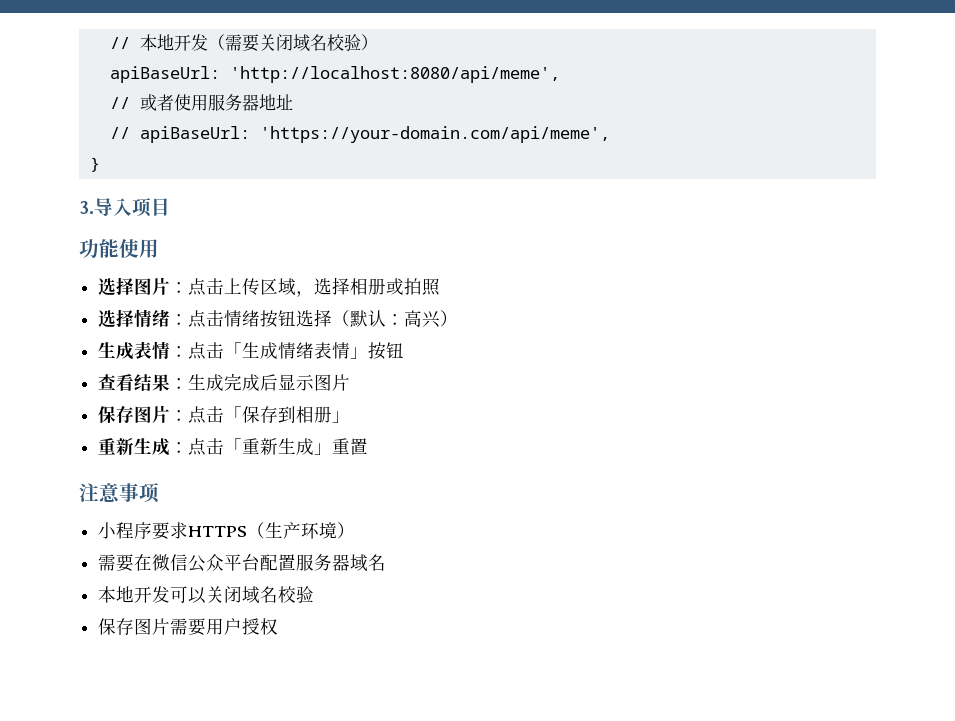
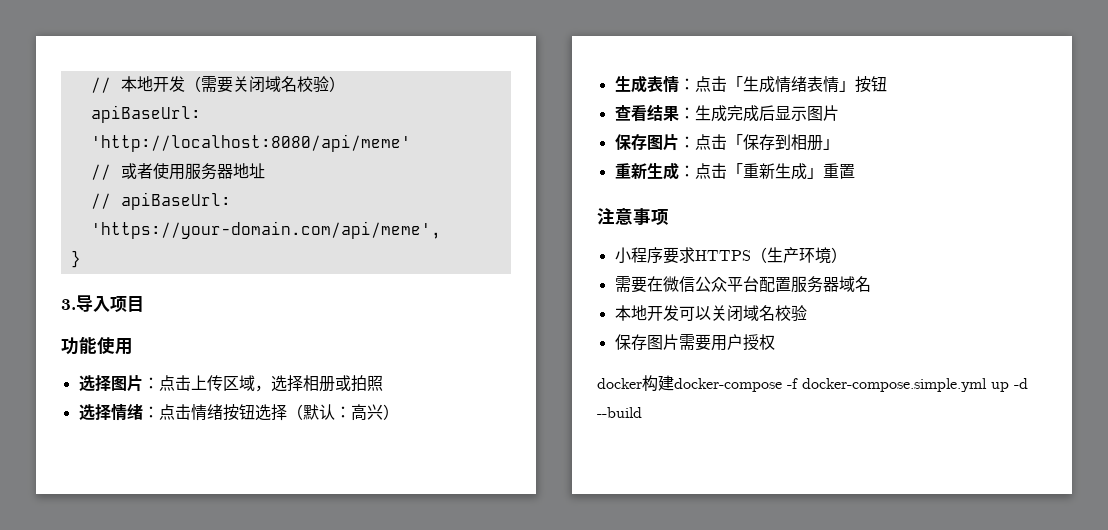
[229,66,560,83] 'http://localhost:8080/api/meme', -> [90,134,411,152] 'http://localhost:8080/api/meme'
(279, 626) none -> [597,375,1028,392] [597,407,642,418] // docker构建docker-compose -f docker-compose.simple.yml up -d --build

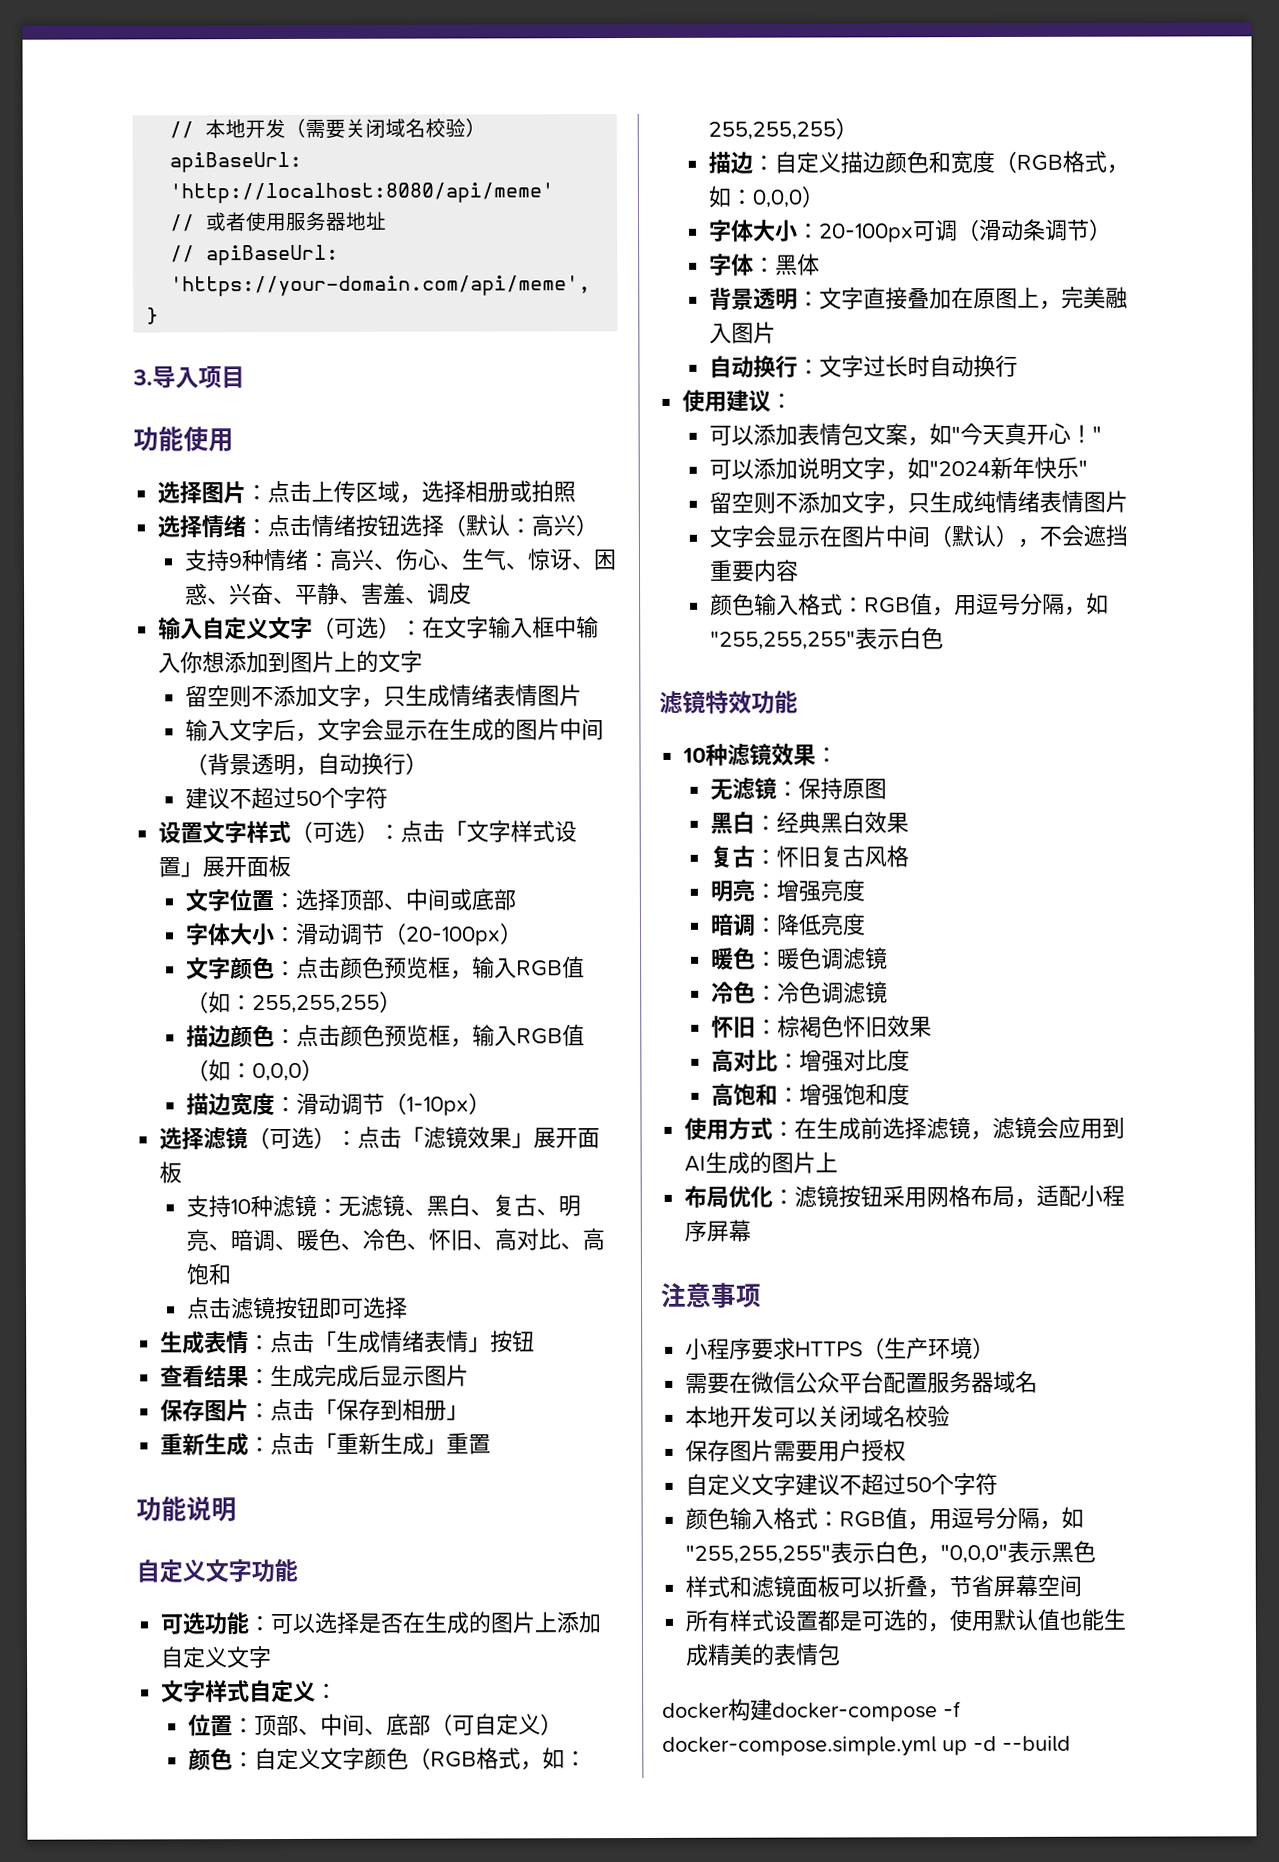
(399, 412) none -> [184,548,617,572] [185,582,473,606] [158,616,600,640] [158,650,424,674] [185,684,583,708] [185,718,605,742] [185,752,429,776] [185,786,389,810] [158,820,578,844] [158,854,292,878] [185,888,517,912] [185,922,524,946] [186,956,586,980] [186,991,403,1014] [186,1024,586,1049] [186,1059,325,1082] [186,1092,492,1117] [159,1126,601,1150] [159,1161,183,1184] [186,1194,582,1218] [186,1228,606,1252] [186,1263,232,1286] [187,1296,409,1320] // 支持9种情绪：高兴、伤心、生气、惊讶、困惑、兴奋、平静、害羞、调皮 // 输入自定义文字（可选）：在文字输入框中输入你想添加到图片上的文字 // 留空则不添加文字，只生成情绪表情图片 // 输入文字后，文字会显示在生成的图片中间（背景透明，自动换行） // 建议不超过50个字符 // 设置文字样式（可选）：点击「文字样式设置」展开面板 // 文字位置：选择顶部、中间或底部 // 字体大小：滑动调节（20-100px） // 文字颜色：点击颜色预览框，输入RGB值（如：255,255,255） // 描边颜色：点击颜色预览框，输入RGB值（如：0,0,0） // 描边宽度：滑动调节（1-10px） // 选择滤镜（可选）：点击「滤镜效果」展开面板 // 支持10种滤镜：无滤镜、黑白、复古、明亮、暗调、暖色、冷色、怀旧、高对比、高饱和 // 点击滤镜按钮即可选择
(855, 171) none -> [136,1496,237,1522] [136,1558,298,1584] [160,1611,602,1635] [160,1646,273,1669] [161,1679,339,1703] [188,1713,564,1737] [188,1747,588,1771] [708,118,859,140] [708,150,1130,175] [708,185,825,208] [709,218,1113,243] [709,253,821,276] [709,286,1129,311] [709,321,777,344] [709,354,1019,378] [682,389,794,413] [709,422,1103,447] [709,456,1089,481] [709,490,1129,515] [709,524,1129,548] [709,559,800,582] [710,592,1110,617] [710,627,945,650] [659,690,798,714] [682,742,839,766] [710,777,888,800] [710,811,910,834] [710,845,910,868] [710,879,866,902] [710,913,867,937] [711,947,889,970] [711,981,889,1004] [711,1015,933,1039] [711,1049,911,1072] [711,1083,911,1106] [684,1116,1126,1141] [684,1151,839,1174] [684,1184,1126,1209] [684,1219,752,1242] // 功能说明 // 自定义文字功能 // 可选功能：可以选择是否在生成的图片上添加自定义文字 // 文字样式自定义： // 位置：顶部、中间、底部（可自定义） // 颜色：自定义文字颜色（RGB格式，如：255,255,255） // 描边：自定义描边颜色和宽度（RGB格式，如：0,0,0） // 字体大小：20-100px可调（滑动条调节） // 字体：黑体 // 背景透明：文字直接叠加在原图上，完美融入图片 // 自动换行：文字过长时自动换行 // 使用建议： // 可以添加表情包文案，如"今天真开心！" // 可以添加说明文字，如"2024新年快乐" // 留空则不添加文字，只生成纯情绪表情图片 // 文字会显示在图片中间（默认），不会遮挡重要内容 // 颜色输入格式：RGB值，用逗号分隔，如"255,255,255"表示白色 // 滤镜特效功能 // 10种滤镜效果： // 无滤镜：保持原图 // 黑白：经典黑白效果 // 复古：怀旧复古风格 // 明亮：增强亮度 // 暗调：降低亮度 // 暖色：暖色调滤镜 // 冷色：冷色调滤镜 // 怀旧：棕褐色怀旧效果 // 高对比：增强对比度 // 高饱和：增强饱和度 // 使用方式：在生成前选择滤镜，滤镜会应用到AI生成的图片上 // 布局优化：滤镜按钮采用网格布局，适配小程序屏幕
(775, 342) none -> [685,1472,999,1496] [685,1506,1085,1531] [685,1540,1097,1565] [685,1574,1083,1599] [685,1608,1127,1633] [685,1643,842,1666] // 自定义文字建议不超过50个字符 // 颜色输入格式：RGB值，用逗号分隔，如"255,255,255"表示白色，"0,0,0"表示黑色 // 样式和滤镜面板可以折叠，节省屏幕空间 // 所有样式设置都是可选的，使用默认值也能生成精美的表情包

